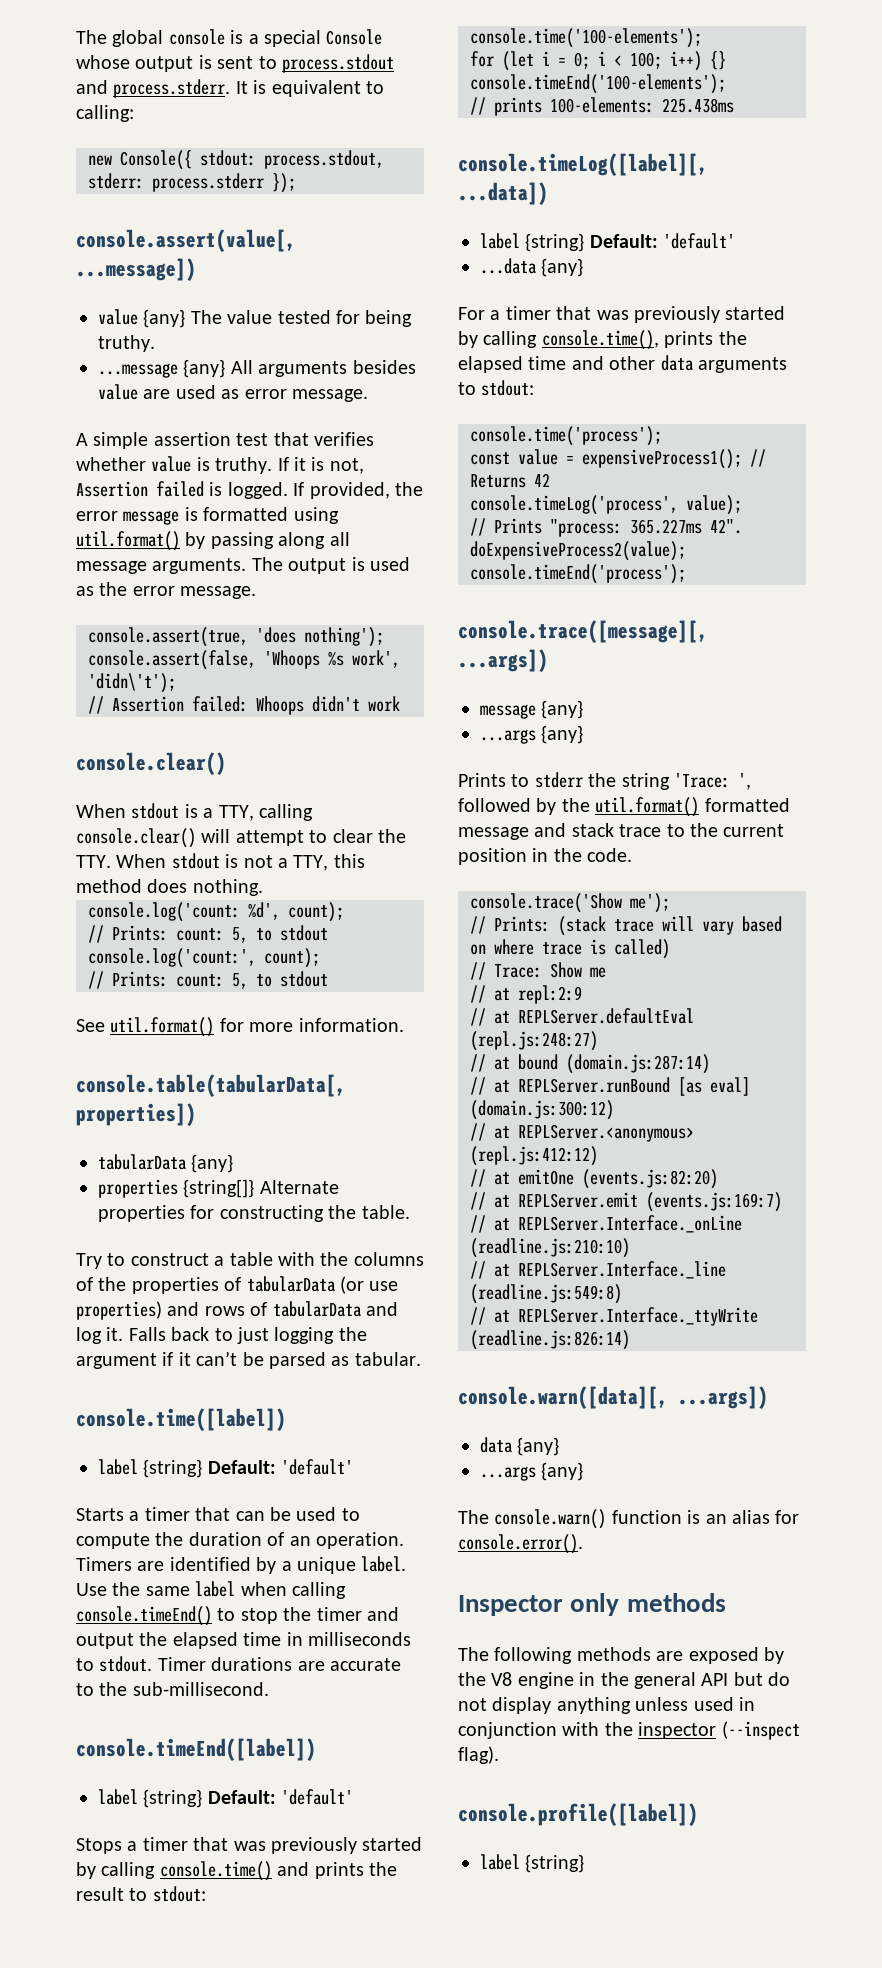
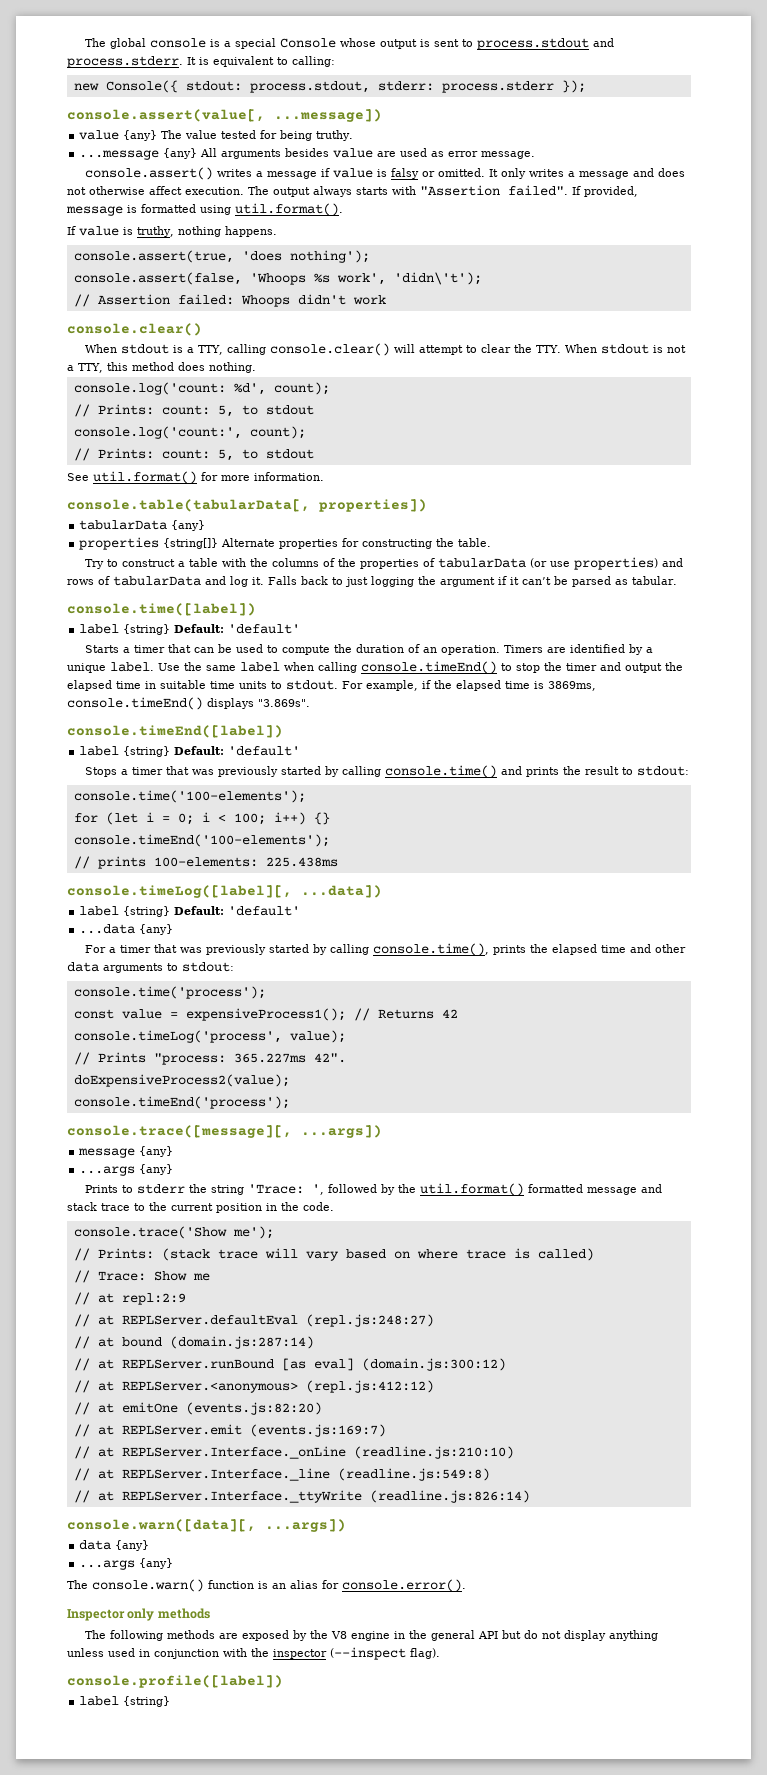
[76,432,374,449] [76,456,364,474] [76,481,423,499] [76,507,339,525] [76,531,350,551] [76,557,410,574] [76,582,257,599] A simple assertion test that verifies whether value is truthy. If it is not, Assertion failed is logged. If provided, the error message is formatted using util.format() by passing along all message arguments. The output is used as the error message. -> [84,167,685,180] [67,185,638,197] [66,203,343,216] [67,226,277,237] console.assert() writes a message if value is falsy or omitted. It only writes a message and does not otherwise affect execution. The output always starts with "Assertion failed". If provided, message is formatted using util.format(). // If value is truthy, nothing happens.
[308,1632,411,1646] [76,1656,401,1672] [76,1682,269,1696] milliseconds to stdout. Timer durations are accurate to the sub-millisecond. -> [160,680,596,691] [67,697,310,710] suitable time units to stdout. For example, if the elapsed time is 3869ms, console.timeEnd() displays "3.869s".

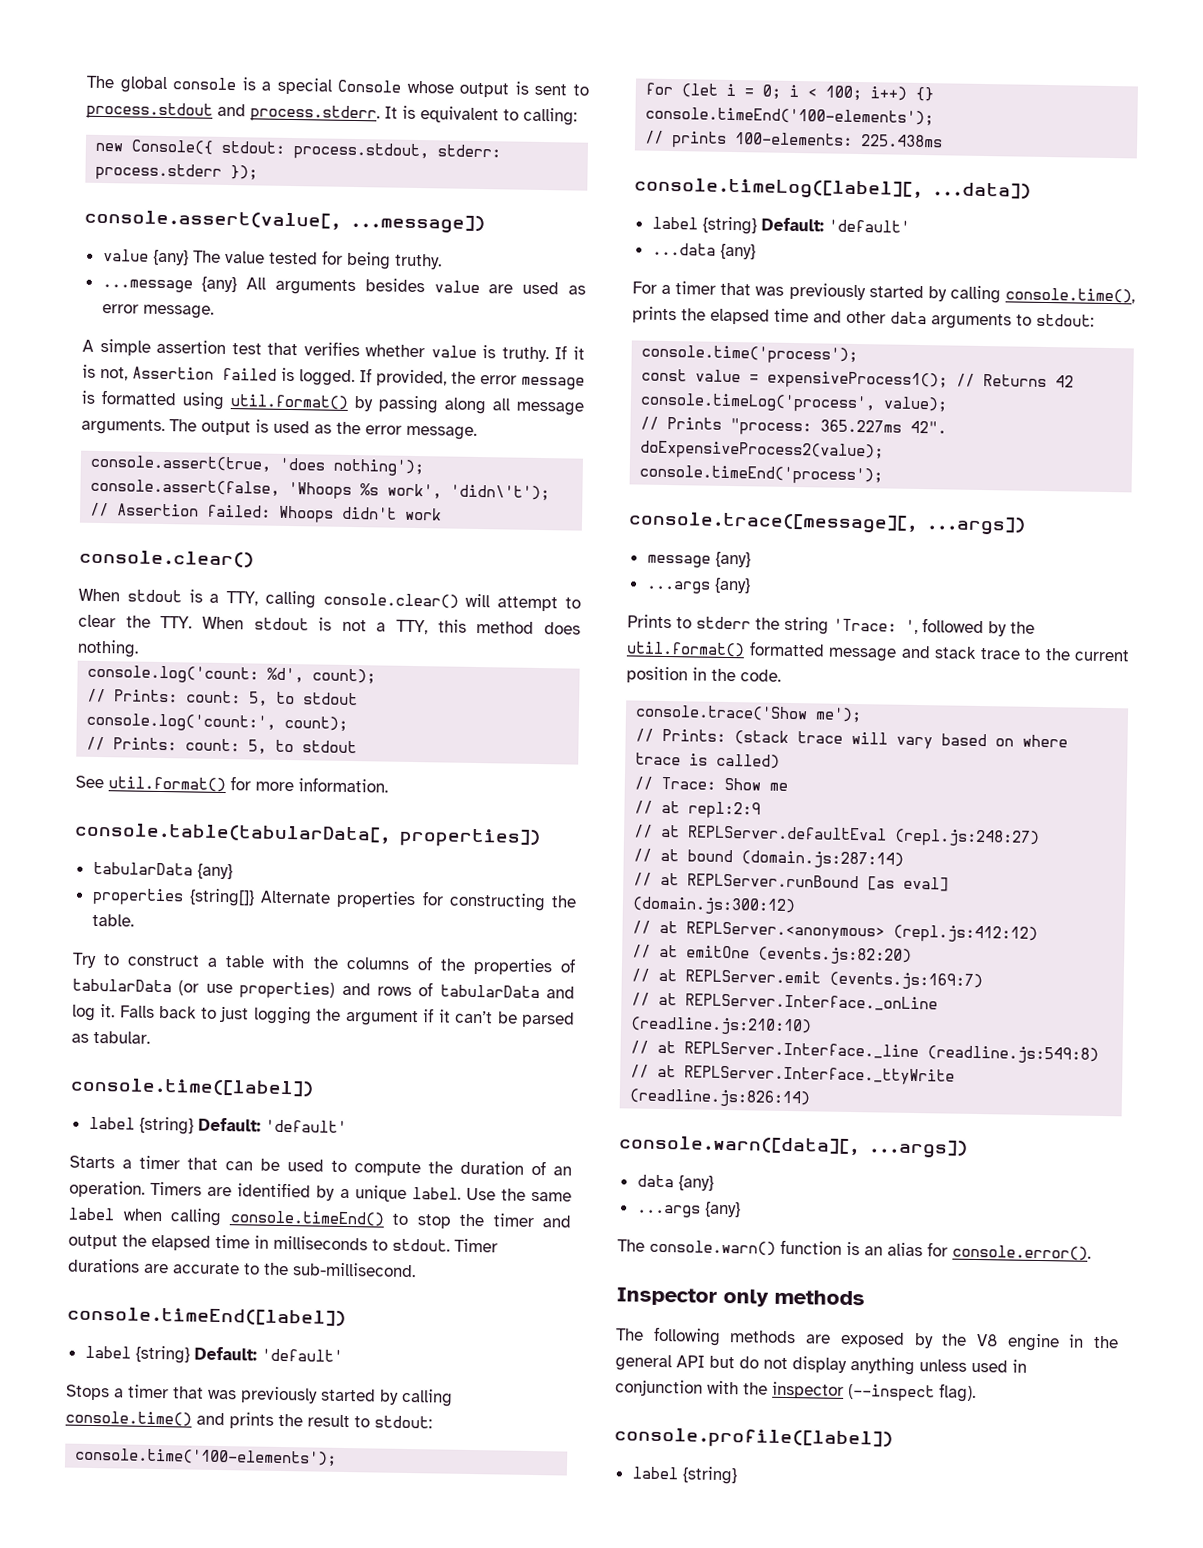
[84,167,685,180] [67,185,638,197] [66,203,343,216] [67,226,277,237] console.assert() writes a message if value is falsy or omitted. It only writes a message and does not otherwise affect execution. The output always starts with "Assertion failed". If provided, message is formatted using util.format(). // If value is truthy, nothing happens. -> [82,338,585,363] [82,364,585,390] [81,390,584,416] [81,418,477,440] A simple assertion test that verifies whether value is truthy. If it is not, Assertion failed is logged. If provided, the error message is formatted using util.format() by passing along all message arguments. The output is used as the error message.
[160,680,596,691] [67,697,310,710] suitable time units to stdout. For example, if the elapsed time is 3869ms, console.timeEnd() displays "3.869s". -> [273,1235,498,1253] [68,1258,416,1278] milliseconds to stdout. Timer durations are accurate to the sub-millisecond.

